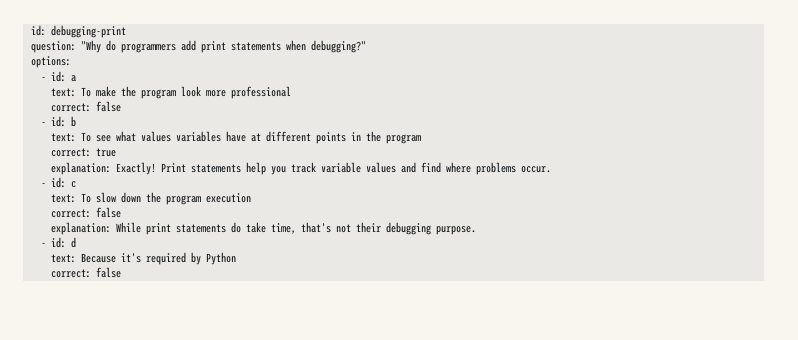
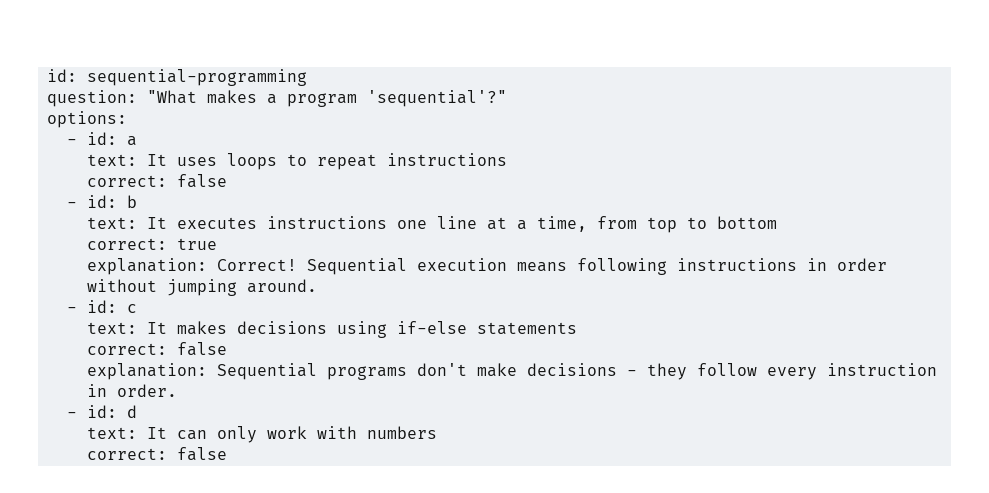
[30,25,126,38] id: debugging-print -> [47,69,308,86] id: sequential-programming
[80,40,366,53] "Why do programmers add print statements when debugging?" -> [147,90,508,107] "What makes a program 'sequential'?"
[80,86,291,99] To make the program look more professional -> [147,153,508,170] It uses loops to repeat instructions
[80,131,421,144] [50,148,116,157] [50,162,551,175] [40,177,76,188] [50,192,251,205] [50,207,121,218] [50,222,476,235] [40,237,76,248] [50,252,236,265] To see what values variables have at different points in the program // correct: true // explanation: Exactly! Print statements help you track variable values and find where problems occur. // - id: c // text: To slow down the program execution // correct: false // explanation: While print statements do take time, that's not their debugging purpose. // - id: d // text: Because it's required by Python -> [147,216,778,233] [87,238,218,250] [87,258,888,275] [87,279,318,296] [67,300,138,313] [87,321,578,338] [87,342,228,356] [87,363,938,380] [87,384,178,397] [67,405,138,418] [87,426,438,443] It executes instructions one line at a time, from top to bottom // correct: true // explanation: Correct! Sequential execution means following instructions in order without jumping around. // - id: c // text: It makes decisions using if-else statements // correct: false // explanation: Sequential programs don't make decisions - they follow every instruction in order. // - id: d // text: It can only work with numbers

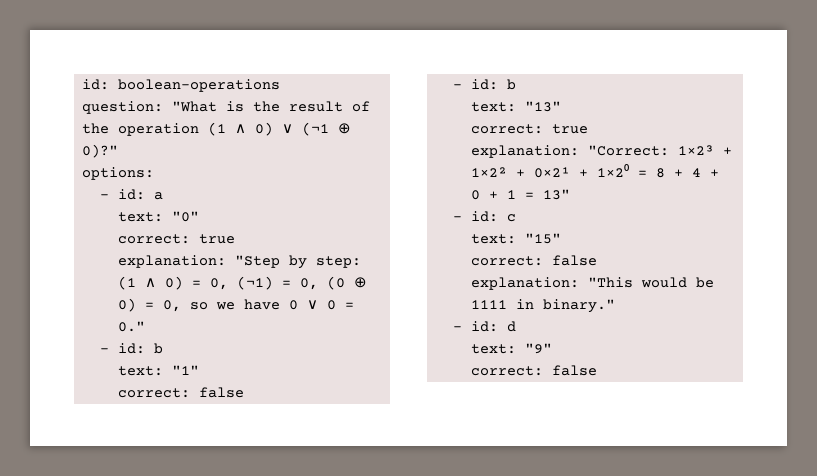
[47,69,308,86] id: sequential-programming -> [81,79,280,92] id: boolean-operations
[207,90,508,107] makes a program 'sequential'?" -> [225,101,370,112] [81,122,351,136] [81,144,118,158] is the result of the operation (1 ∧ 0) ∨ (¬1 ⊕ 0)?"
[147,153,508,170] It uses loops to repeat instructions -> [171,211,199,222] [117,234,235,244] [117,255,361,269] [117,276,367,290] [117,298,354,312] [117,321,145,332] [99,343,163,354] [117,365,199,376] "0" // correct: true // explanation: "Step by step: (1 ∧ 0) = 0, (¬1) = 0, (0 ⊕ 0) = 0, so we have 0 ∨ 0 = 0." // - id: b // text: "1"
[147,216,778,233] [87,238,218,250] [87,258,888,275] [87,279,318,296] [67,300,138,313] [87,321,578,338] [87,342,228,356] [87,363,938,380] [87,384,178,397] [67,405,138,418] [87,426,438,443] It executes instructions one line at a time, from top to bottom // correct: true // explanation: Correct! Sequential execution means following instructions in order without jumping around. // - id: c // text: It makes decisions using if-else statements // correct: false // explanation: Sequential programs don't make decisions - they follow every instruction in order. // - id: d // text: It can only work with numbers -> [524,101,561,112] [470,124,588,134] [470,145,732,158] [470,164,719,178] [470,189,570,200] [452,211,516,222] [470,233,561,244] [470,255,597,266] [470,277,714,290] [470,299,615,313] [452,321,516,332] [470,343,552,354] "13" // correct: true // explanation: "Correct: 1×2³ + 1×2² + 0×2¹ + 1×2⁰ = 8 + 4 + 0 + 1 = 13" // - id: c // text: "15" // correct: false // explanation: "This would be 1111 in binary." // - id: d // text: "9"

